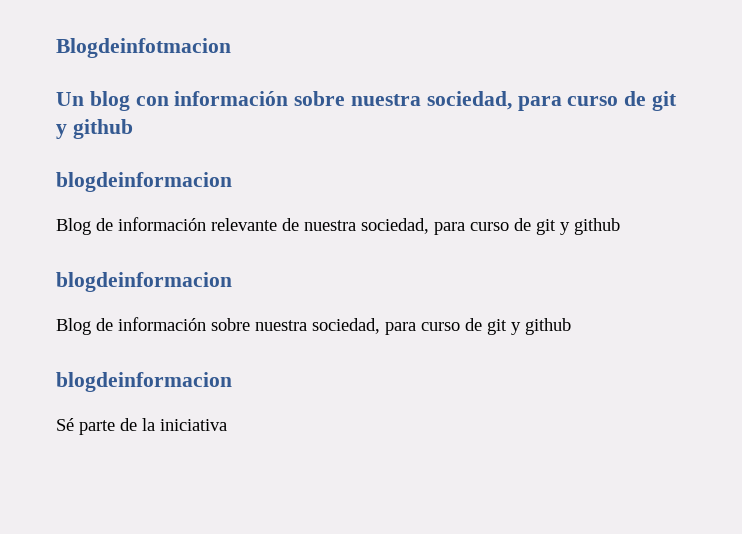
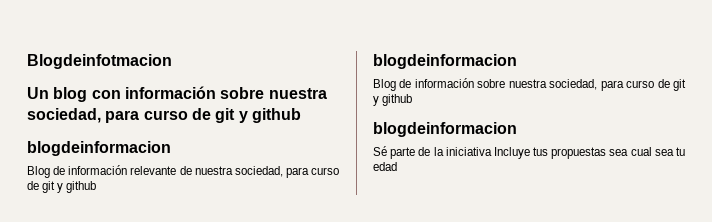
(227, 425) none -> [493,147,685,159] [373,162,397,171] Incluye tus propuestas sea cual sea tu edad

